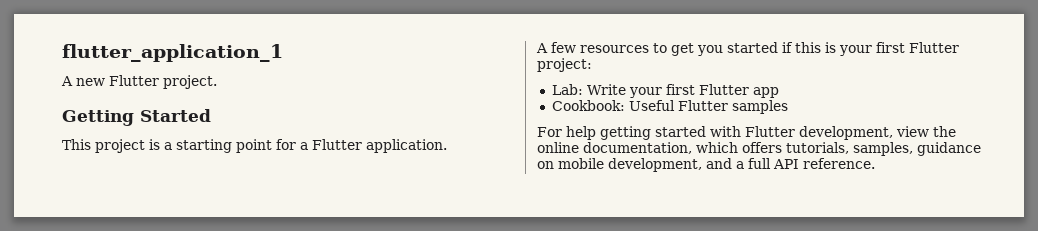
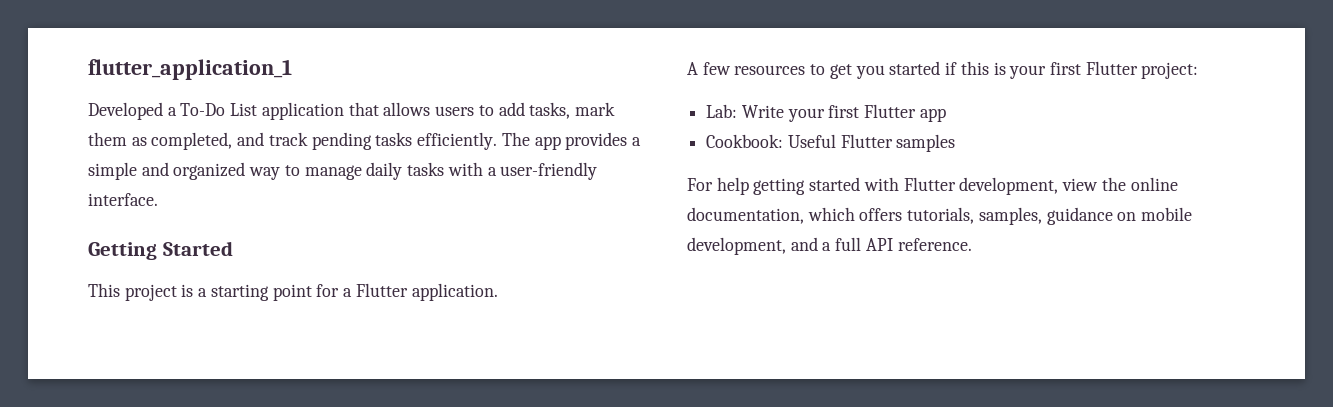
[61,75,217,89] A new Flutter project. -> [88,102,615,120] [88,132,641,150] [88,162,598,180] [88,193,158,206] Developed a To-Do List application that allows users to add tasks, mark them as completed, and track pending tasks efficiently. The app provides a simple and organized way to manage daily tasks with a user-friendly interface.

